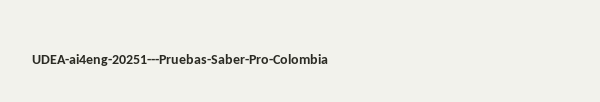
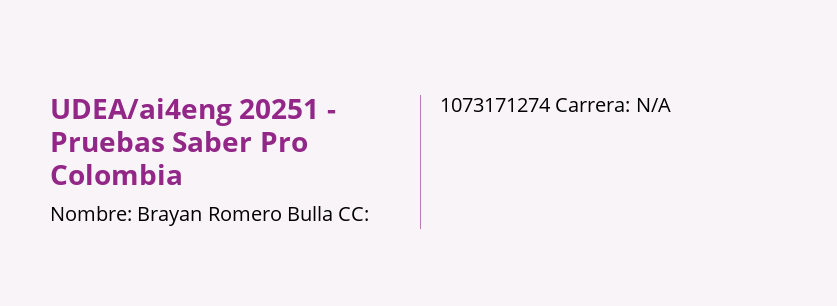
[32,54,328,66] UDEA-ai4eng-20251---Pruebas-Saber-Pro-Colombia -> [50,98,336,126] [50,131,308,152] [50,164,183,185] [50,206,370,226] [440,98,671,112] UDEA/ai4eng 20251 - Pruebas Saber Pro Colombia // Nombre: Brayan Romero Bulla CC: 1073171274 Carrera: N/A

